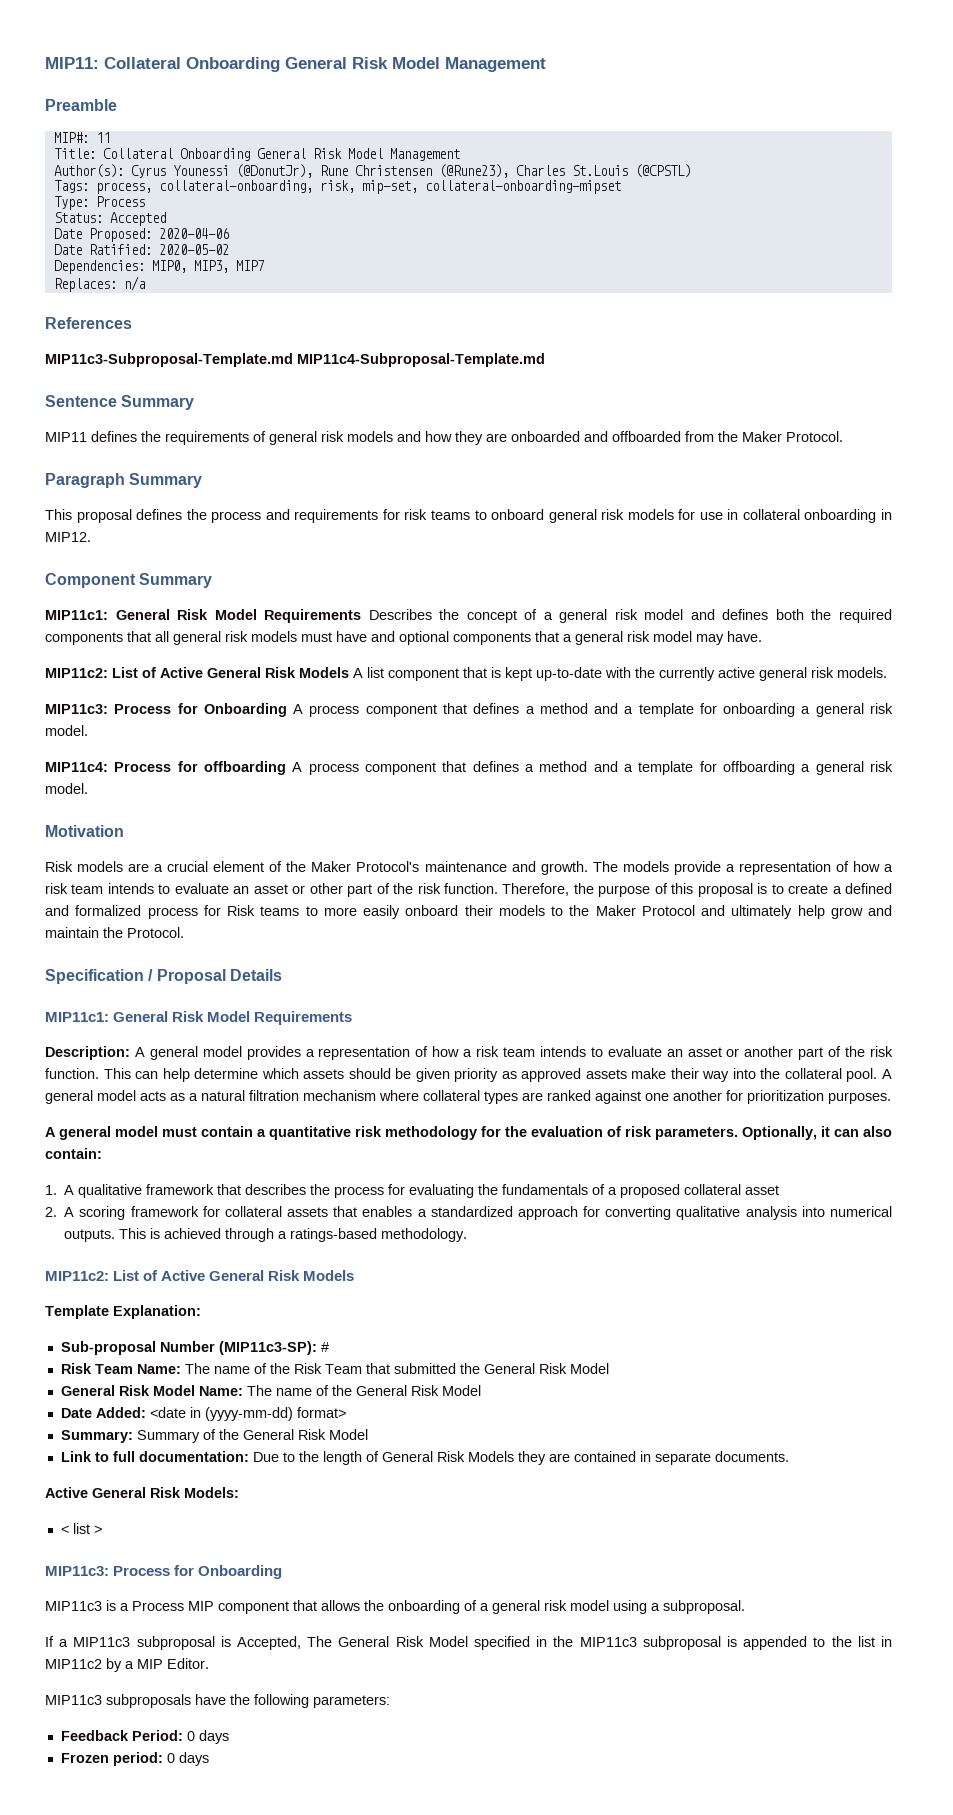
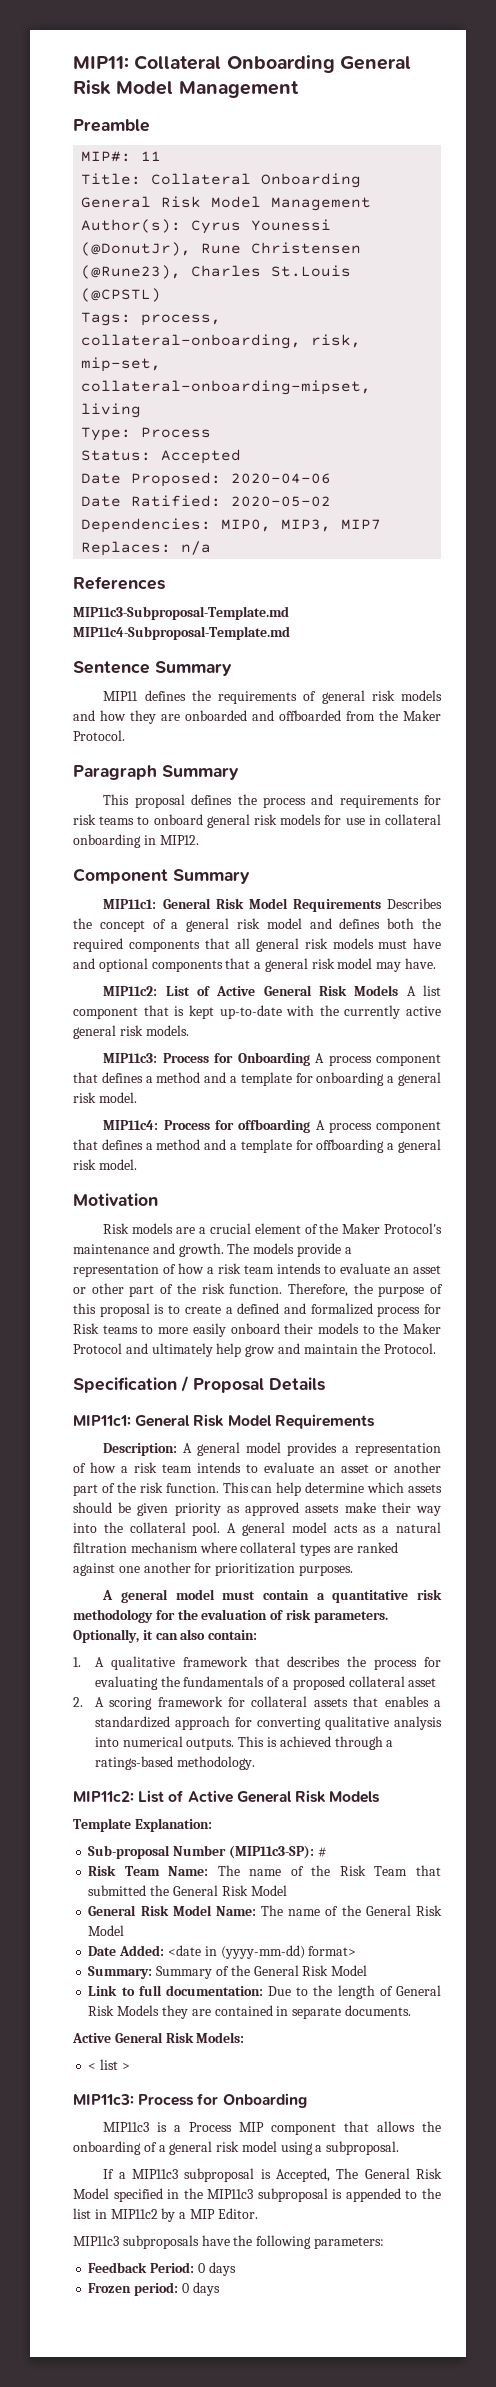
[424,180,621,194] collateral-onboarding-mipset -> [81,380,372,395] [81,403,142,418] collateral-onboarding-mipset, living

